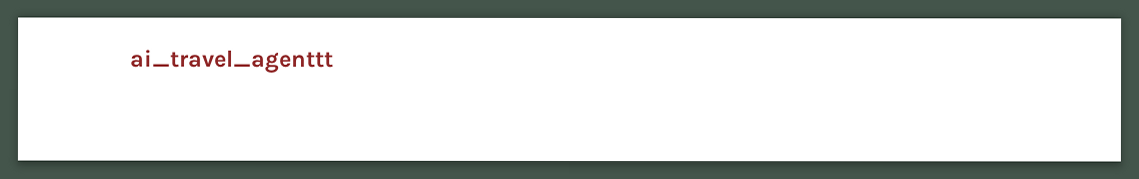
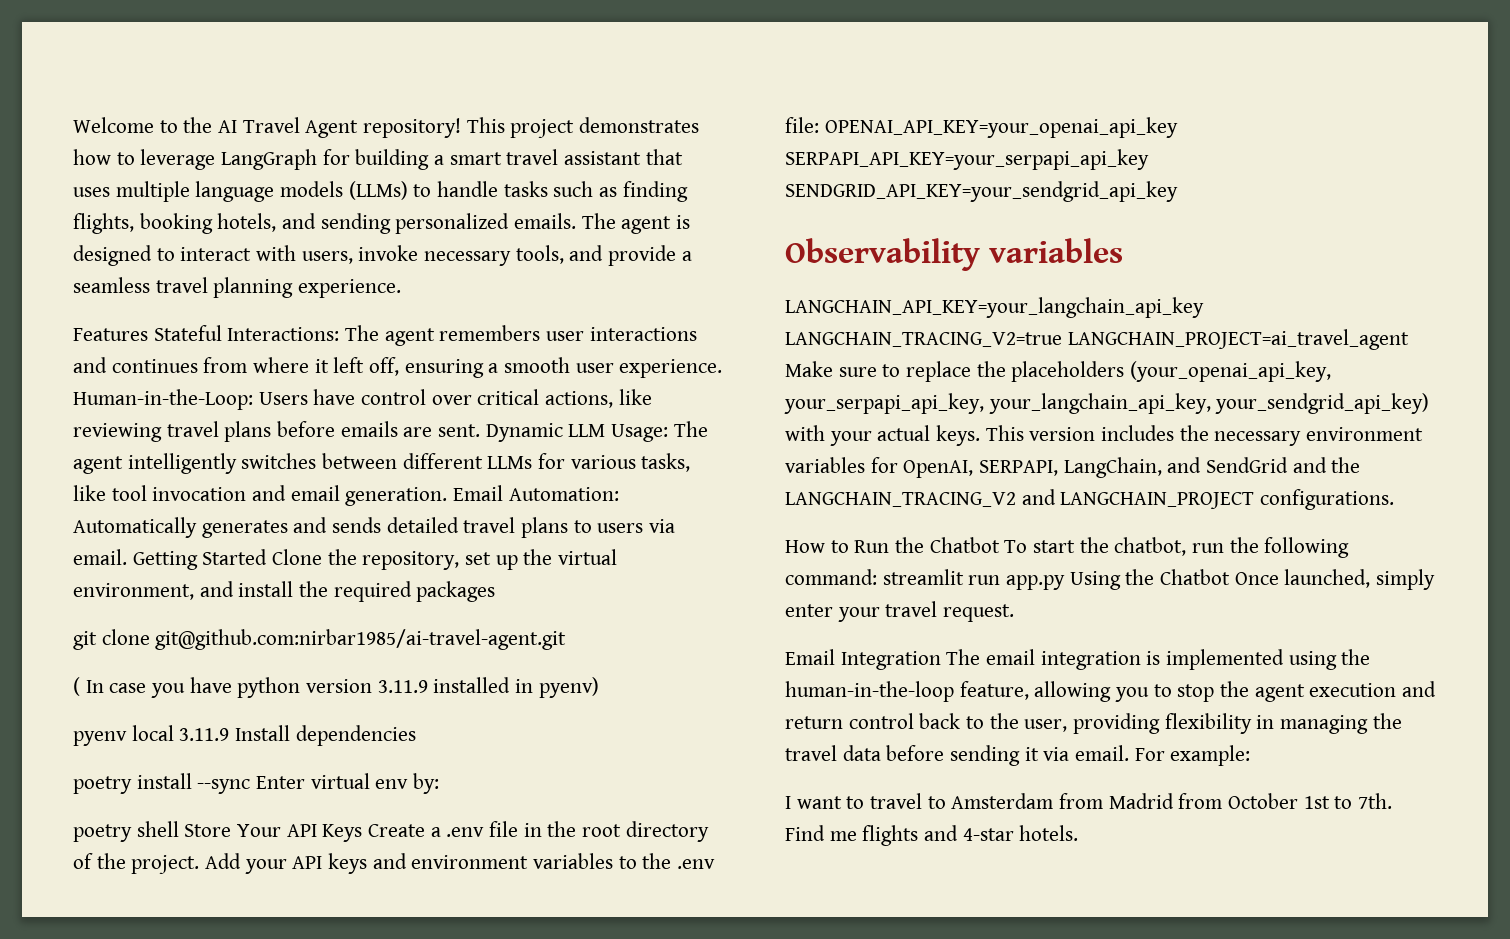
[130,49,334,73] ai_travel_agenttt -> [73,117,700,138] [73,149,683,170] [73,181,688,202] [73,213,691,234] [73,245,692,266] [73,277,402,298] [73,325,697,346] [73,357,723,378] [73,389,652,410] [73,421,708,442] [73,453,691,474] [73,485,619,506] [73,517,676,538] [73,549,618,570] [73,581,496,602] [73,629,567,650] [73,677,599,698] [73,725,416,746] [73,773,440,794] [73,821,709,842] [73,853,716,874] [785,117,1178,138] [785,149,1149,170] [785,181,1178,202] [785,238,1123,271] [785,297,1204,318] [785,329,1409,350] [785,361,1332,382] [784,393,1430,414] [785,425,1424,446] [785,457,1361,478] [785,489,1395,510] [785,537,1350,558] [785,569,1436,590] [785,601,1015,622] [785,649,1371,670] [785,681,1437,702] [785,713,1402,734] [785,745,1251,766] [785,793,1393,809] [785,825,1079,846] Welcome to the AI Travel Agent repository! This project demonstrates how to leverage LangGraph for building a smart travel assistant that uses multiple language models (LLMs) to handle tasks such as finding flights, booking hotels, and sending personalized emails. The agent is designed to interact with users, invoke necessary tools, and provide a seamless travel planning experience. // Features Stateful Interactions: The agent remembers user interactions and continues from where it left off, ensuring a smooth user experience. Human-in-the-Loop: Users have control over critical actions, like reviewing travel plans before emails are sent. Dynamic LLM Usage: The agent intelligently switches between different LLMs for various tasks, like tool invocation and email generation. Email Automation: Automatically generates and sends detailed travel plans to users via email. Getting Started Clone the repository, set up the virtual environment, and install the required packages // git clone git@github.com:nirbar1985/ai-travel-agent.git // ( In case you have python version 3.11.9 installed in pyenv) // pyenv local 3.11.9 Install dependencies // poetry install --sync Enter virtual env by: // poetry shell Store Your API Keys Create a .env file in the root directory of the project. Add your API keys and environment variables to the .env file: OPENAI_API_KEY=your_openai_api_key SERPAPI_API_KEY=your_serpapi_api_key SENDGRID_API_KEY=your_sendgrid_api_key // Observability variables // LANGCHAIN_API_KEY=your_langchain_api_key LANGCHAIN_TRACING_V2=true LANGCHAIN_PROJECT=ai_travel_agent Make sure to replace the placeholders (your_openai_api_key, your_serpapi_api_key, your_langchain_api_key, your_sendgrid_api_key) with your actual keys. This version includes the necessary environment variables for OpenAI, SERPAPI, LangChain, and SendGrid and the LANGCHAIN_TRACING_V2 and LANGCHAIN_PROJECT configurations. // How to Run the Chatbot To start the chatbot, run the following command: streamlit run app.py Using the Chatbot Once launched, simply enter your travel request. // Email Integration The email integration is implemented using the human-in-the-loop feature, allowing you to stop the agent execution and return control back to the user, providing flexibility in managing the travel data before sending it via email. For example: // I want to travel to Amsterdam from Madrid from October 1st to 7th. Find me flights and 4-star hotels.

